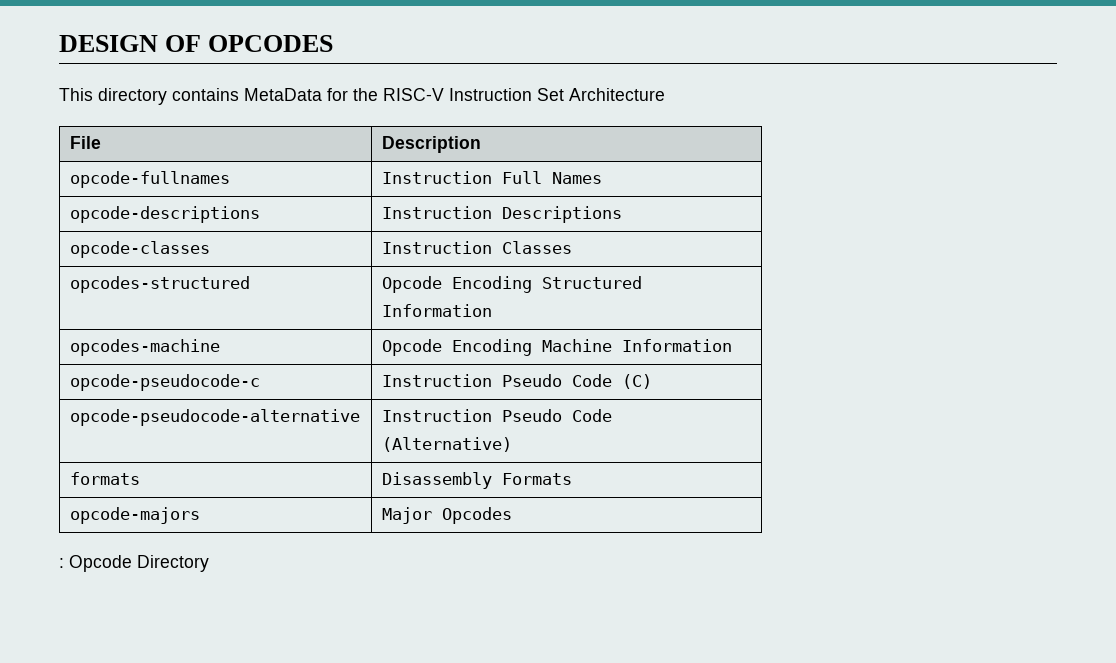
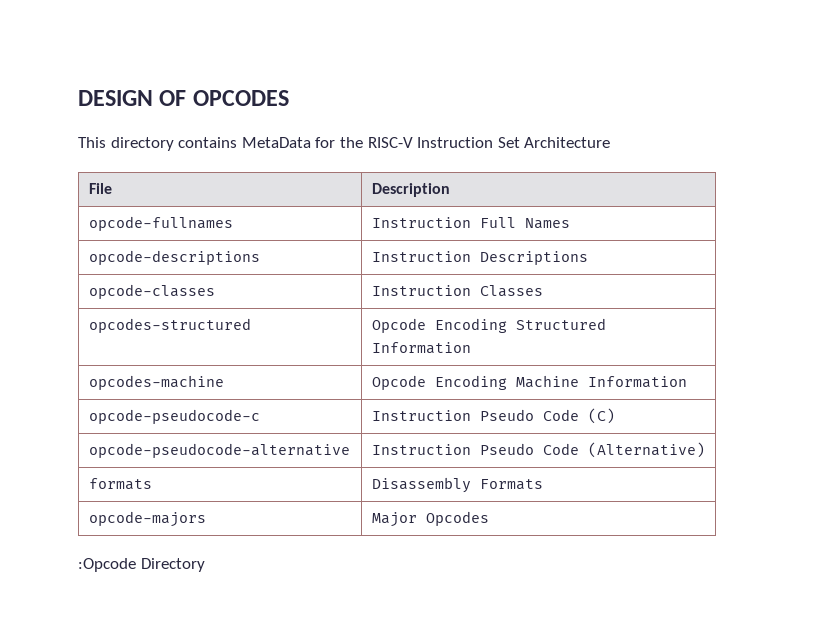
[59,555,132,572] : Opcode -> [78,558,136,572] :Opcode

